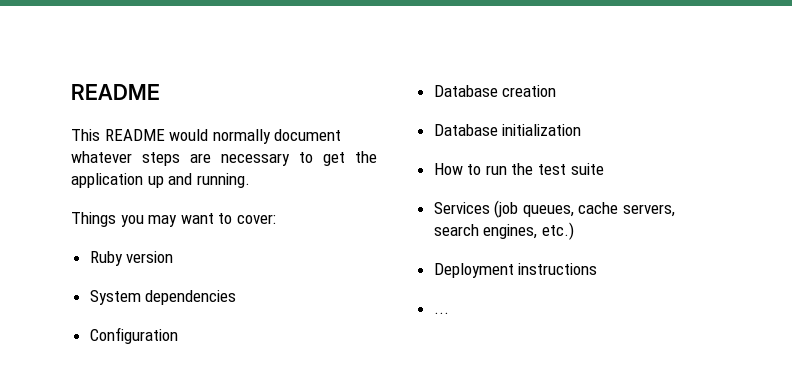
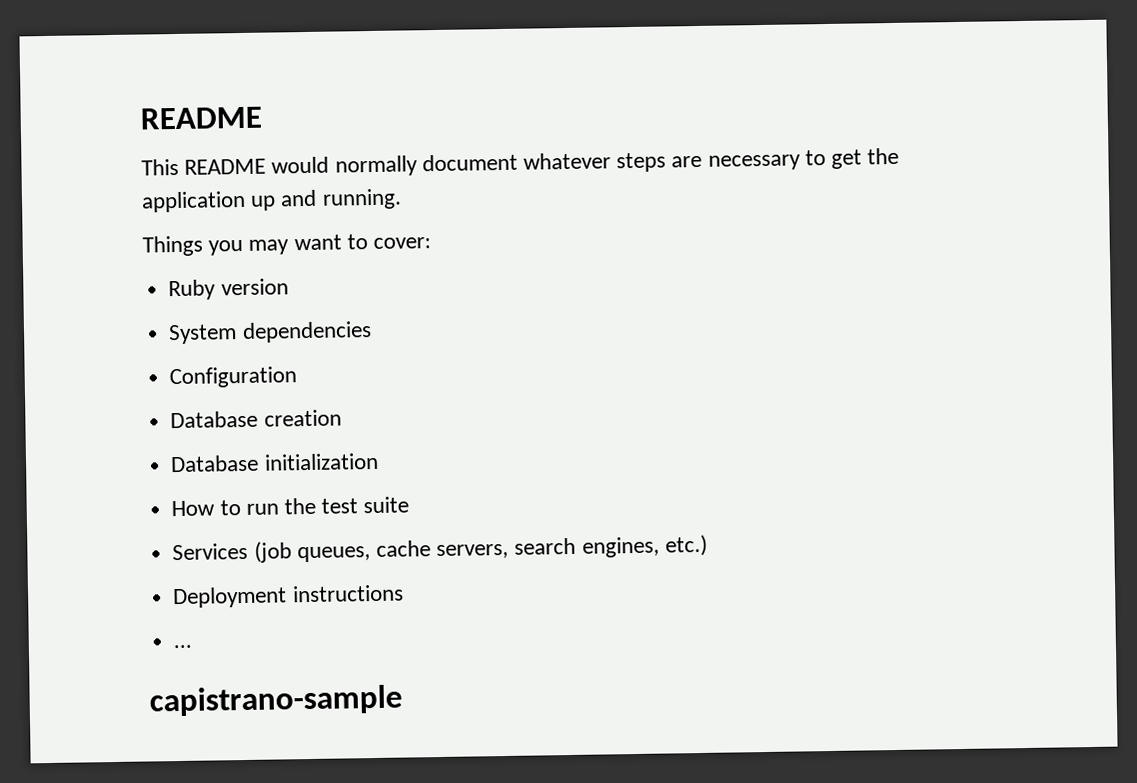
(449, 313) none -> [149,684,403,717] // capistrano-sample

